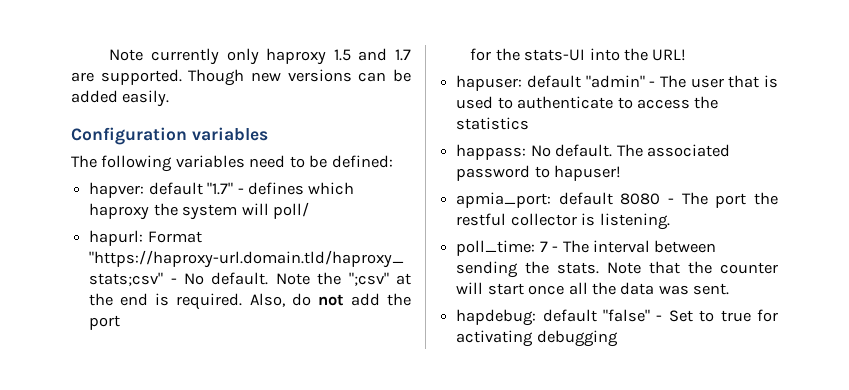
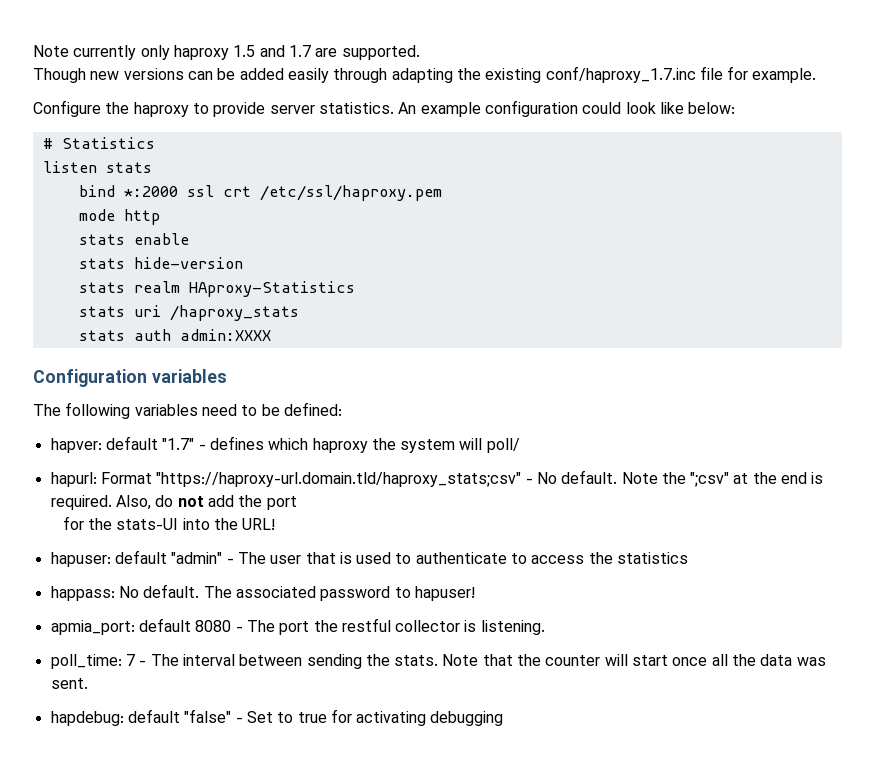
(182, 77) none -> (420, 52) //
[122,90,170,107] easily. -> [287,66,817,83] [33,100,736,117] [42,137,155,149] [42,161,152,173] [78,185,442,201] [78,209,160,225] [78,233,189,245] [78,257,243,269] [78,281,355,297] [78,305,299,321] [78,329,271,341] easily through adapting the existing conf/haproxy_1.7.inc file for example. // Configure the haproxy to provide server statistics. An example configuration could look like below: // # Statistics // listen stats // bind *:2000 ssl crt /etc/ssl/haproxy.pem // mode http // stats enable // stats hide-version // stats realm HAproxy-Statistics // stats uri /haproxy_stats // stats auth admin:XXXX

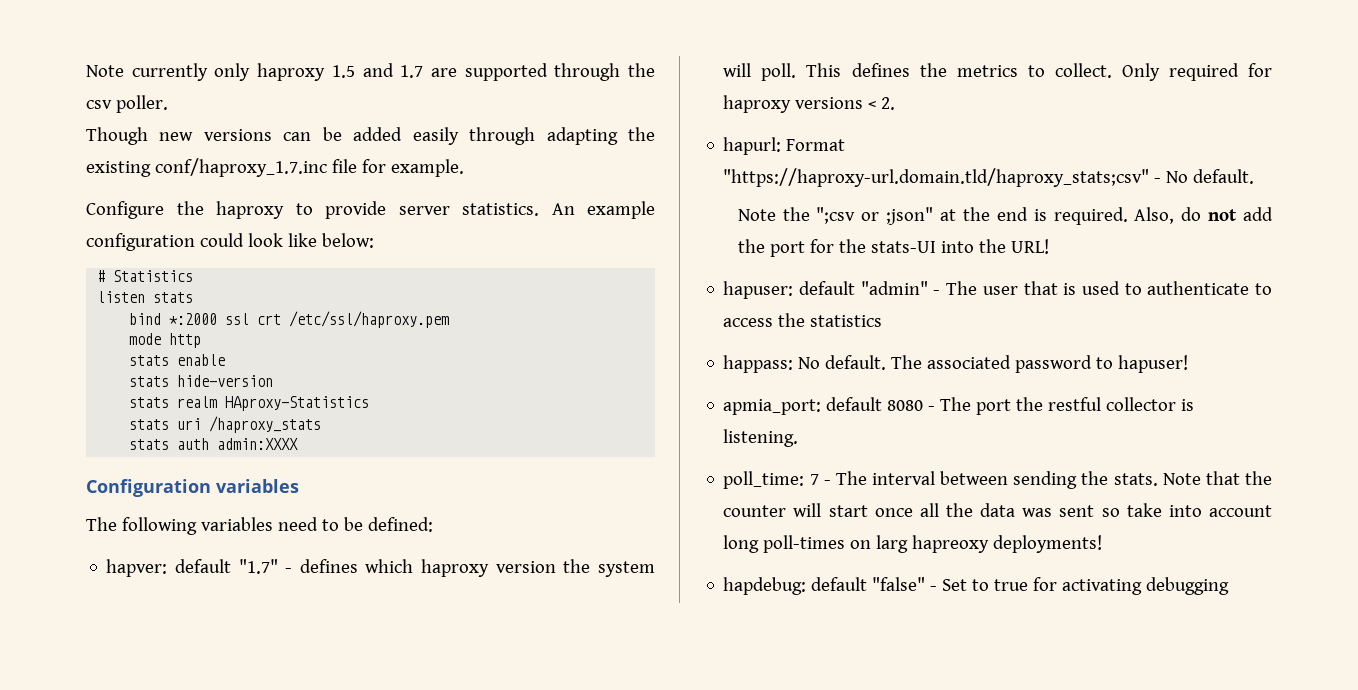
[341,45,420,60] supported. -> [464,63,655,81] [86,95,168,113] supported through the csv poller.
(368, 445) none -> [495,561,556,573] version
[486,438,520,453] poll/ -> [761,63,1272,81] [723,95,896,113] poll. This defines the metrics to collect. Only required for haproxy versions < 2.
(618, 477) none -> (1255, 176) //
[690,472,730,487] ";csv" -> [816,207,934,225] ";csv or ;json"
(297, 503) // -> (805, 249) none
[50,678,88,689] sent. -> [1059,503,1272,517] [723,535,1103,553] sent so take into account long poll-times on larg hapreoxy deployments!

